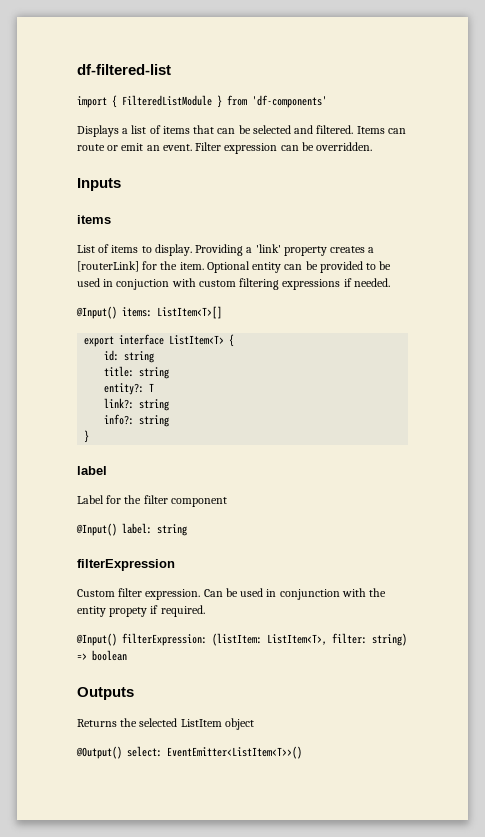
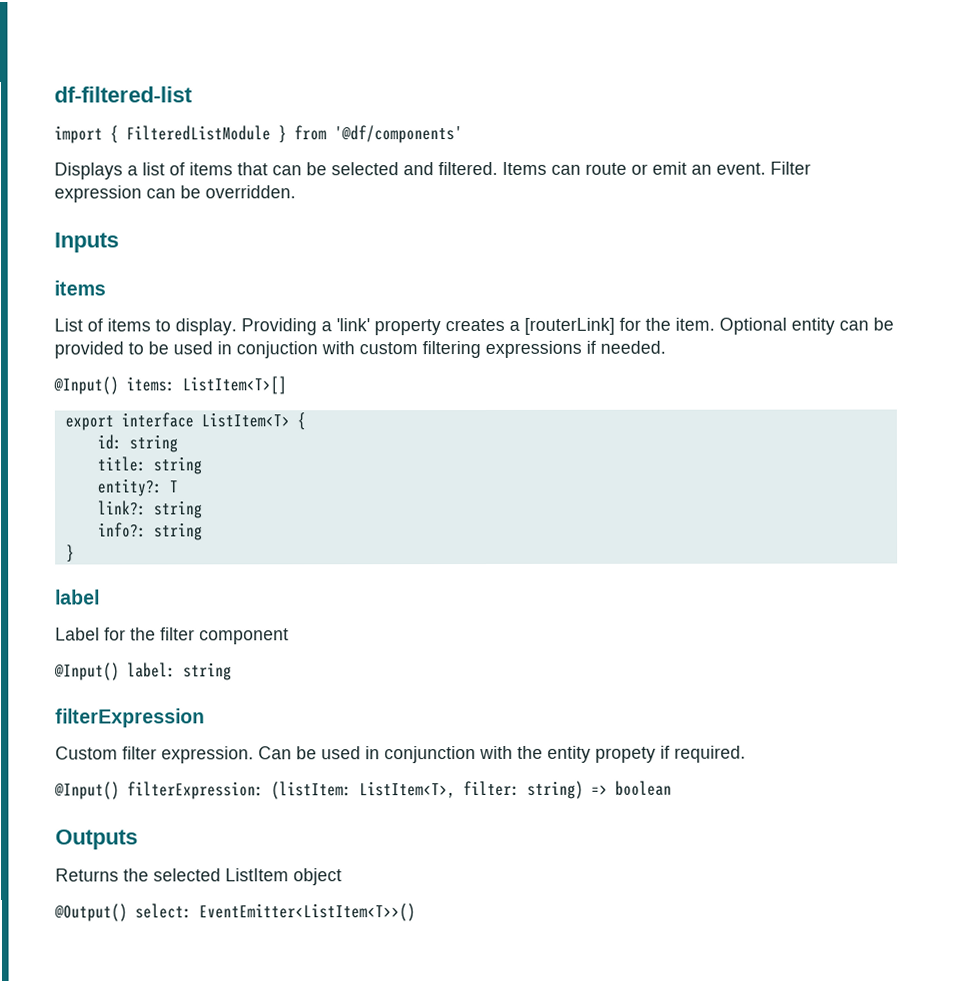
[252,95,327,108] 'df-components' -> [334,125,463,144] '@df/components'

